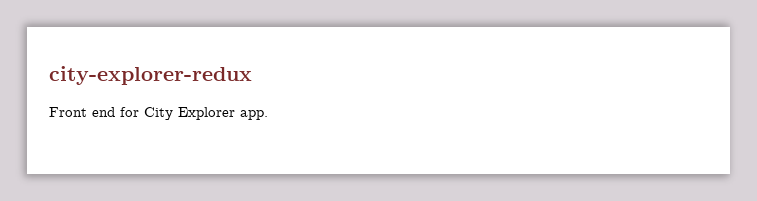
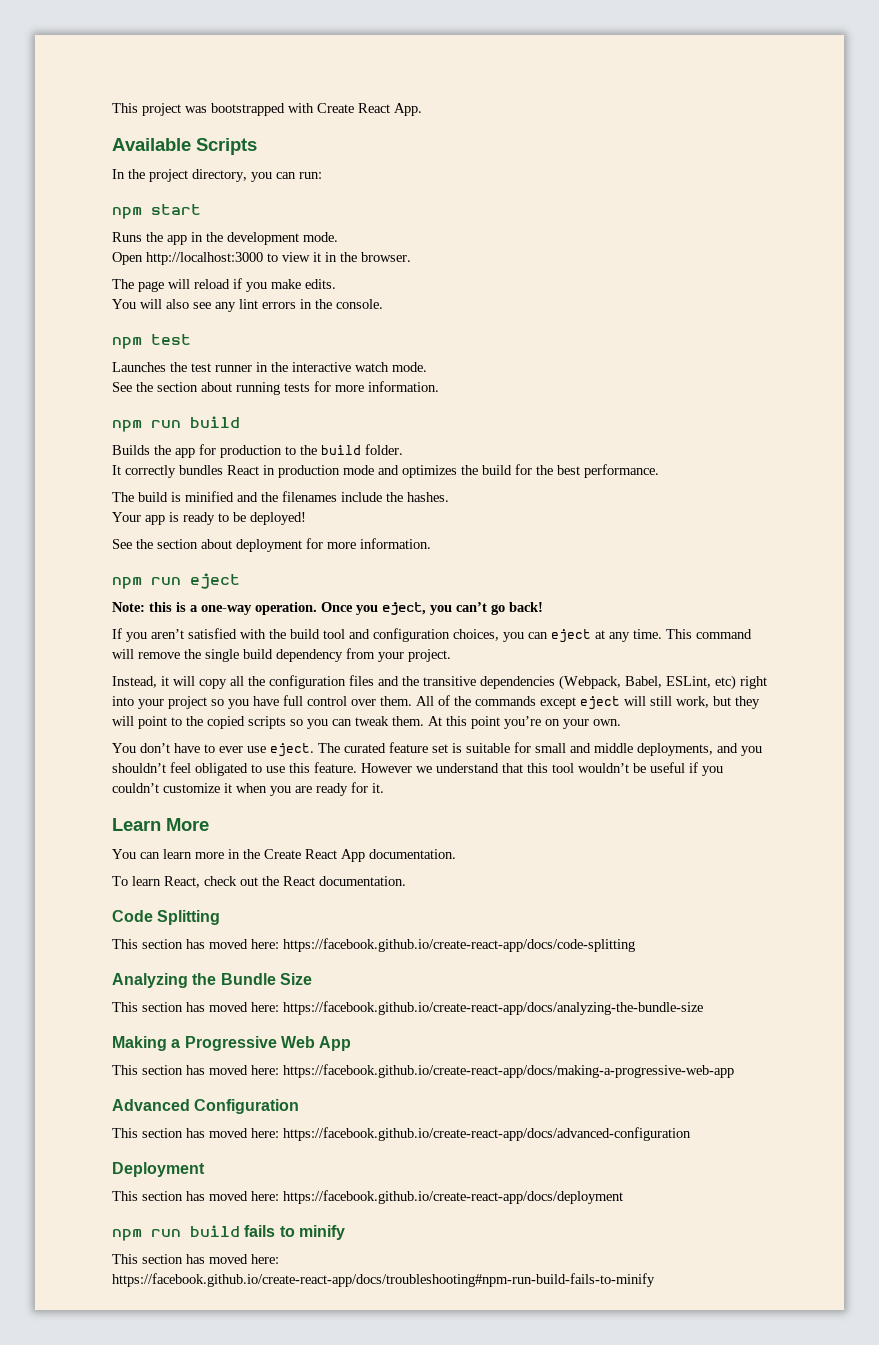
[49,66,252,85] [49,107,268,120] city-explorer-redux // Front end for City Explorer app. -> [112,103,422,116] [112,138,257,155] [112,169,322,182] [112,204,201,219] [112,232,338,245] [112,252,411,265] [112,278,336,292] [112,299,383,312] [112,334,191,349] [112,362,427,372] [112,381,439,395] [112,416,240,432] [112,444,403,458] [112,464,659,478] [112,491,449,502] [112,512,306,525] [112,538,431,552] [112,573,240,589] [112,602,543,615] [112,628,752,643] [112,648,451,662] [112,675,767,690] [112,695,760,710] [112,716,621,729] [112,742,762,757] [112,762,723,776] [112,782,384,796] [112,818,209,831] [112,849,456,862] [112,876,406,888] [112,910,221,925] [112,938,635,952] [112,973,312,988] [112,1001,703,1015] [112,1036,352,1051] [112,1064,734,1078] [112,1099,300,1114] [112,1127,691,1141] [112,1162,205,1177] [112,1190,623,1204] [112,1225,345,1241] [112,1254,279,1264] [112,1273,655,1287] This project was bootstrapped with Create React App. // Available Scripts // In the project directory, you can run: // npm start // Runs the app in the development mode. // Open http://localhost:3000 to view it in the browser. // The page will reload if you make edits. // You will also see any lint errors in the console. // npm test // Launches the test runner in the interactive watch mode. // See the section about running tests for more information. // npm run build // Builds the app for production to the build folder. // It correctly bundles React in production mode and optimizes the build for the best performance. // The build is minified and the filenames include the hashes. // Your app is ready to be deployed! // See the section about deployment for more information. // npm run eject // Note: this is a one-way operation. Once you eject, you can’t go back! // If you aren’t satisfied with the build tool and configuration choices, you can eject at any time. This command will remove the single build dependency from your project. // Instead, it will copy all the configuration files and the transitive dependencies (Webpack, Babel, ESLint, etc) right into your project so you have full control over them. All of the commands except eject will still work, but they will point to the copied scripts so you can tweak them. At this point you’re on your own. // You don’t have to ever use eject. The curated feature set is suitable for small and middle deployments, and you shouldn’t feel obligated to use this feature. However we understand that this tool wouldn’t be useful if you couldn’t customize it when you are ready for it. // Learn More // You can learn more in the Create React App documentation. // To learn React, check out the React documentation. // Code Splitting // This section has moved here: https://facebook.github.io/create-react-app/docs/code-splitting // Analyzing the Bundle Size // This section has moved here: https://facebook.github.io/create-react-app/docs/analyzing-the-bundle-size // Making a Progressive Web App // This section has moved here: https://facebook.github.io/create-react-app/docs/making-a-progressive-web-app // Advanced Configuration // This section has moved here: https://facebook.github.io/create-react-app/docs/advanced-configuration // Deployment // This section has moved here: https://facebook.github.io/create-react-app/docs/deployment // npm run build fails to minify // This section has moved here: https://facebook.github.io/create-react-app/docs/troubleshooting#npm-run-build-fails-to-minify

